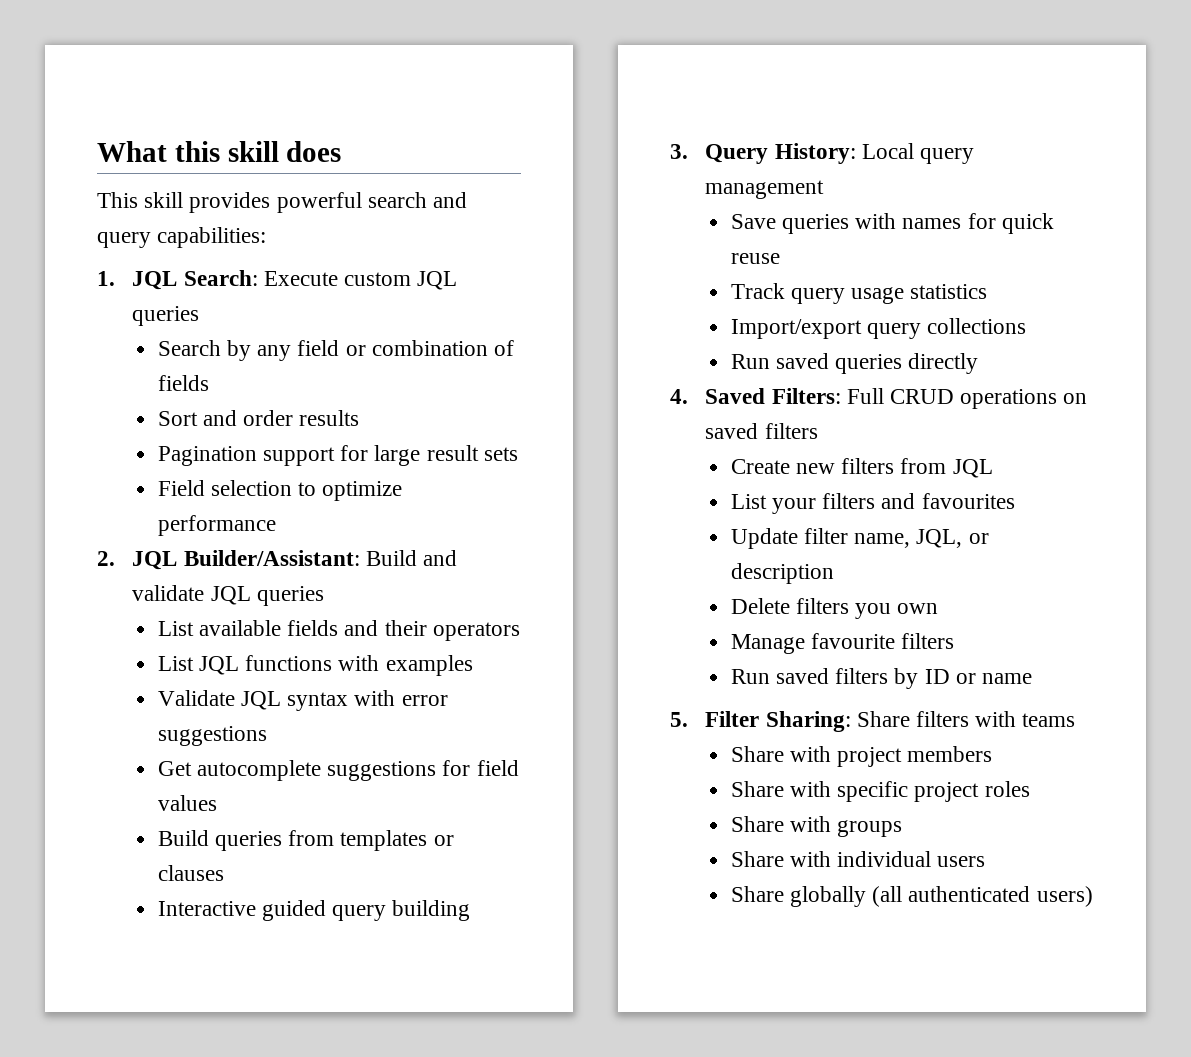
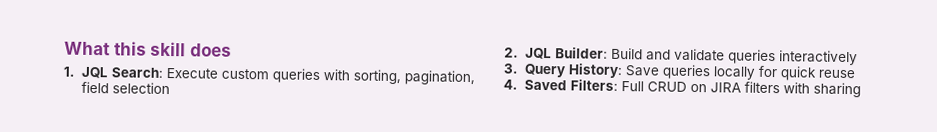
[97,192,468,213] [97,227,267,248] // This skill provides powerful search and query capabilities: -> (232, 50) none
[417,271,458,290] [132,306,200,326] [157,340,514,361] [157,375,209,391] [157,410,360,426] [157,445,518,466] [157,480,403,501] [157,515,276,536] JQL queries // Search by any field or combination of fields // Sort and order results // Pagination support for large result sets // Field selection to optimize performance -> [271,68,475,86] [80,81,170,95] queries with sorting, pagination, field selection
[183,550,360,566] Builder/Assistant: -> [554,47,608,59] Builder:
[210,586,324,606] [157,620,520,641] [157,655,473,676] [157,690,448,711] [157,726,267,746] [157,760,519,781] [157,795,217,811] [157,830,454,851] [157,865,224,881] [157,900,471,921] [670,143,975,164] [705,180,825,199] [730,213,1054,234] [730,253,780,264] [730,283,988,304] [730,318,1027,339] [730,353,979,374] JQL queries // List available fields and their operators // List JQL functions with examples // Validate JQL syntax with error suggestions // Get autocomplete suggestions for field values // Build queries from templates or clauses // Interactive guided query building // 3. Query History: Local query management // Save queries with names for quick reuse // Track query usage statistics // Import/export query collections // Run saved queries directly -> [727,49,858,66] [503,63,855,81] queries interactively // 3. Query History: Save queries locally for quick reuse
[960,389,1088,409] [705,423,818,439] [730,458,993,478] [730,493,1015,514] [730,528,989,549] [730,563,834,584] [730,598,939,619] [730,633,955,654] [730,668,1032,689] [670,711,1076,732] [730,746,993,767] [730,781,1030,802] [730,816,903,837] [730,851,986,867] [730,886,1093,907] operations on saved filters // Create new filters from JQL // List your filters and favourites // Update filter name, JQL, or description // Delete filters you own // Manage favourite filters // Run saved filters by ID or name // 5. Filter Sharing: Share filters with teams // Share with project members // Share with specific project roles // Share with groups // Share with individual users // Share globally (all authenticated users) -> [689,81,861,98] on JIRA filters with sharing

